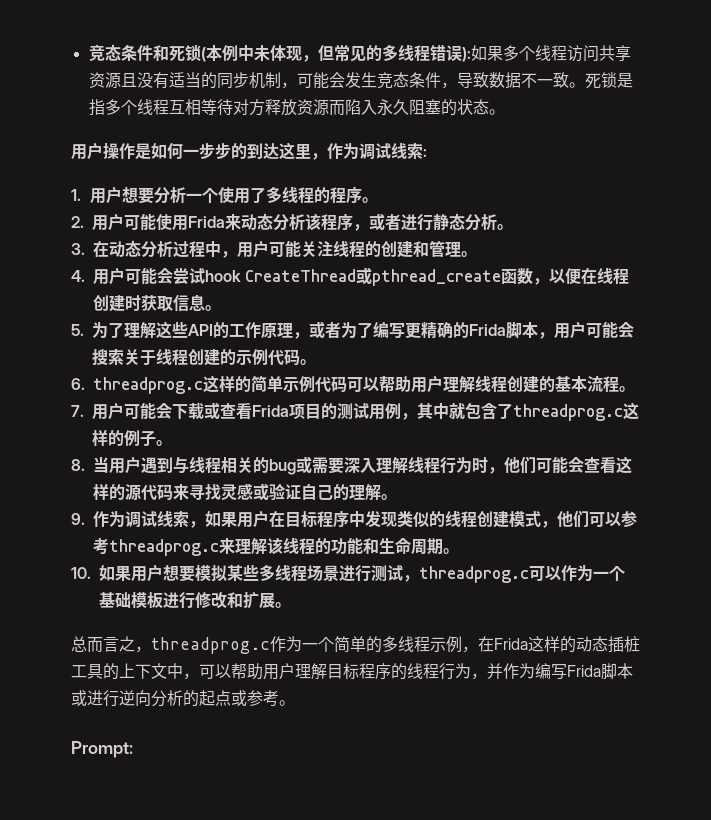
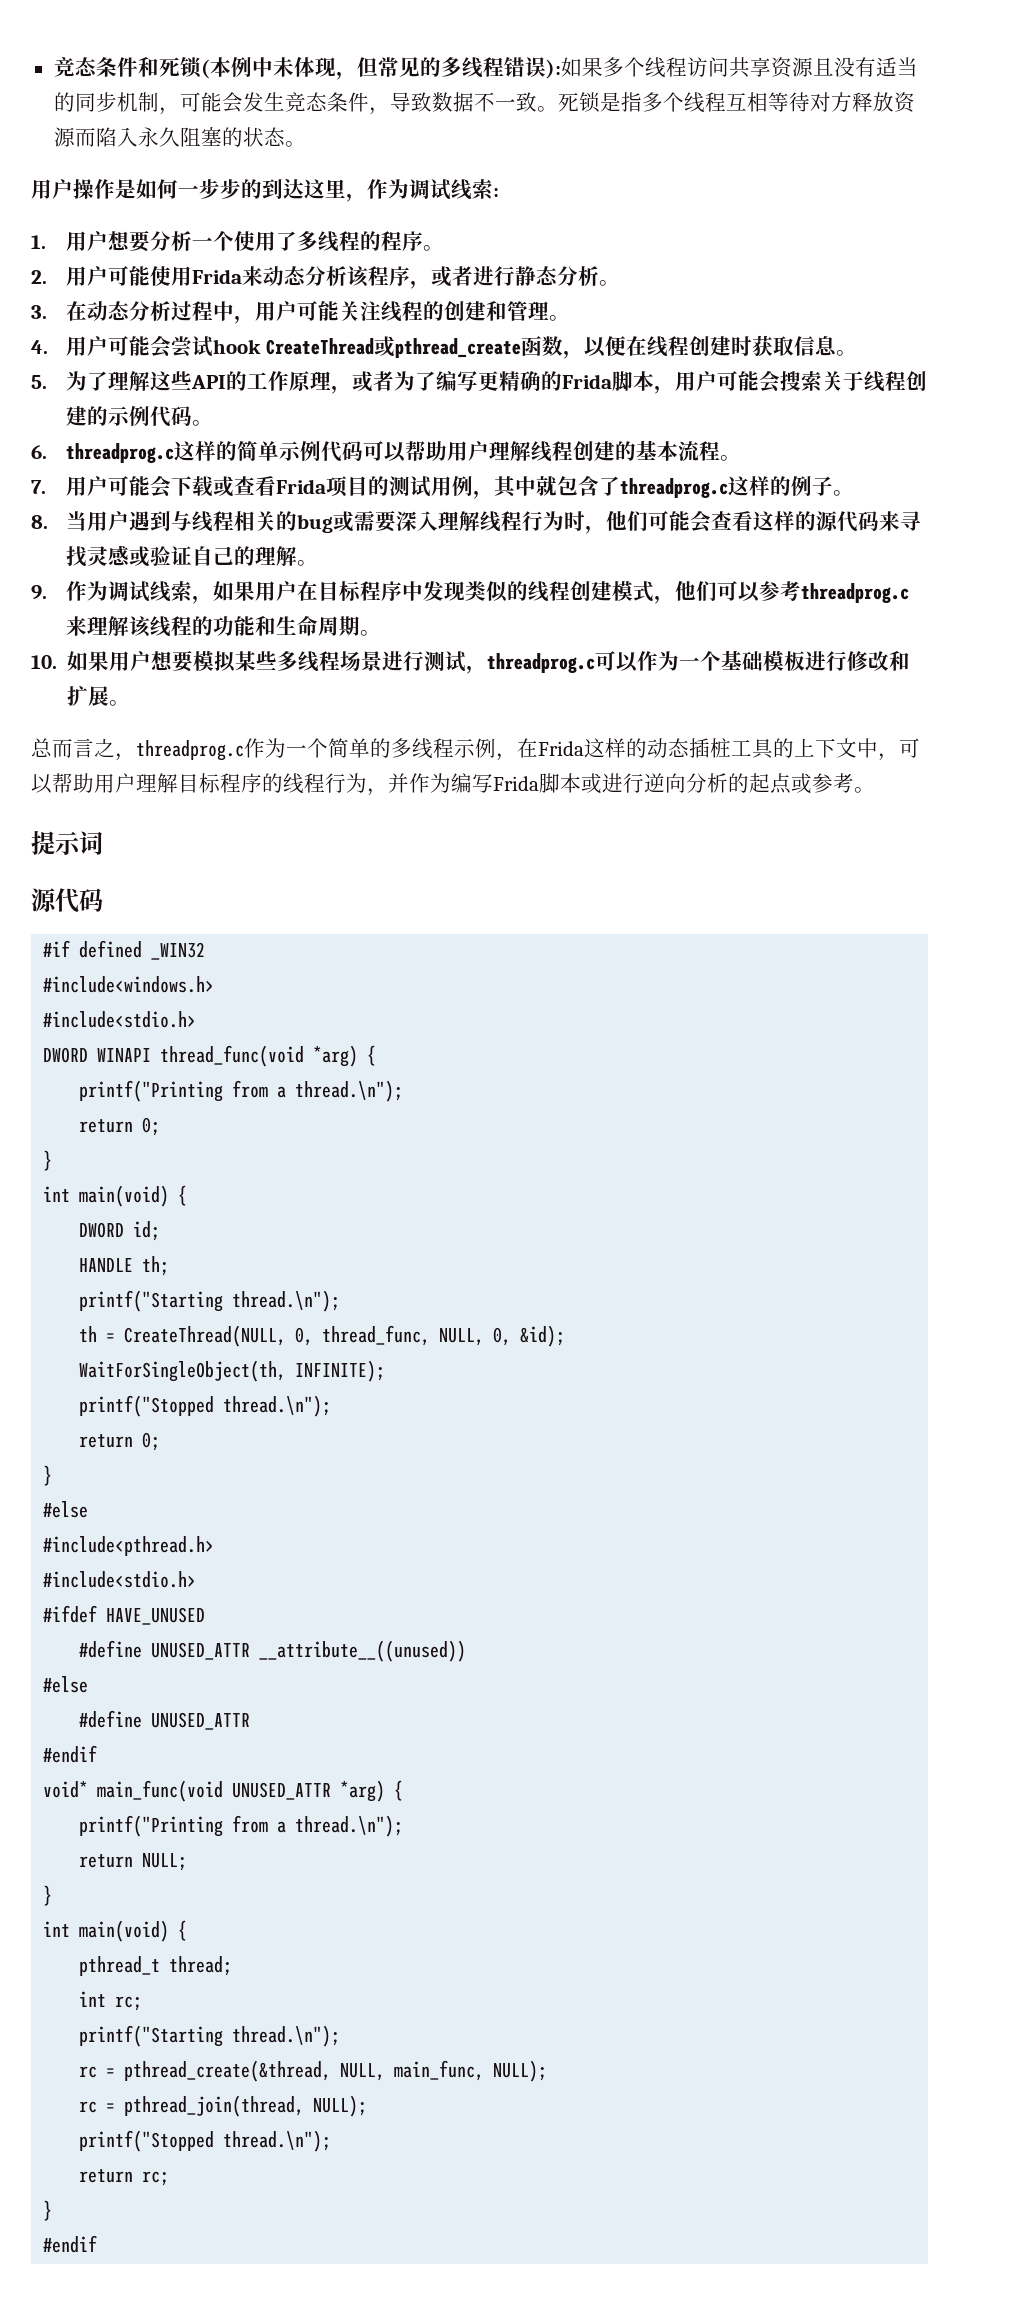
[71,741,133,758] Prompt: -> [31,831,103,855] [31,888,103,913] [43,940,206,960] [43,976,215,993] [43,1011,197,1028] [43,1045,377,1067] [79,1080,404,1102] [79,1117,161,1136] [43,1150,53,1171] [43,1185,188,1207] [79,1221,161,1241] [79,1256,170,1276] [79,1290,341,1312] [79,1325,566,1347] [79,1360,386,1382] [79,1395,332,1417] [79,1432,161,1451] [43,1465,53,1486] [43,1501,89,1518] [43,1536,215,1556] [43,1571,197,1588] [43,1605,206,1625] [79,1640,467,1662] [43,1676,89,1693] [79,1710,251,1730] [43,1745,98,1763] [43,1780,404,1802] [79,1815,404,1837] [79,1853,188,1871] [43,1885,53,1906] [43,1920,188,1942] [79,1956,233,1976] [79,1991,143,2011] [79,2025,341,2047] [79,2060,548,2082] [79,2095,368,2117] [79,2130,332,2152] [79,2169,170,2186] [43,2200,53,2221] [43,2235,98,2253] 提示词 // 源代码 // #if defined _WIN32 // #include<windows.h> // #include<stdio.h> // DWORD WINAPI thread_func(void *arg) { // printf("Printing from a thread.\n"); // return 0; // } // int main(void) { // DWORD id; // HANDLE th; // printf("Starting thread.\n"); // th = CreateThread(NULL, 0, thread_func, NULL, 0, &id); // WaitForSingleObject(th, INFINITE); // printf("Stopped thread.\n"); // return 0; // } // #else // #include<pthread.h> // #include<stdio.h> // #ifdef HAVE_UNUSED // #define UNUSED_ATTR __attribute__((unused)) // #else // #define UNUSED_ATTR // #endif // void* main_func(void UNUSED_ATTR *arg) { // printf("Printing from a thread.\n"); // return NULL; // } // int main(void) { // pthread_t thread; // int rc; // printf("Starting thread.\n"); // rc = pthread_create(&thread, NULL, main_func, NULL); // rc = pthread_join(thread, NULL); // printf("Stopped thread.\n"); // return rc; // } // #endif

